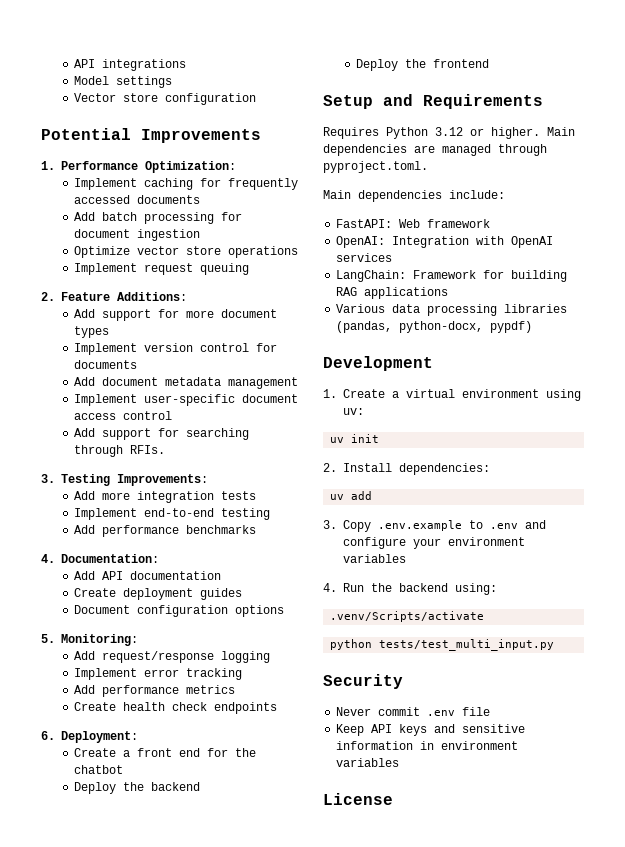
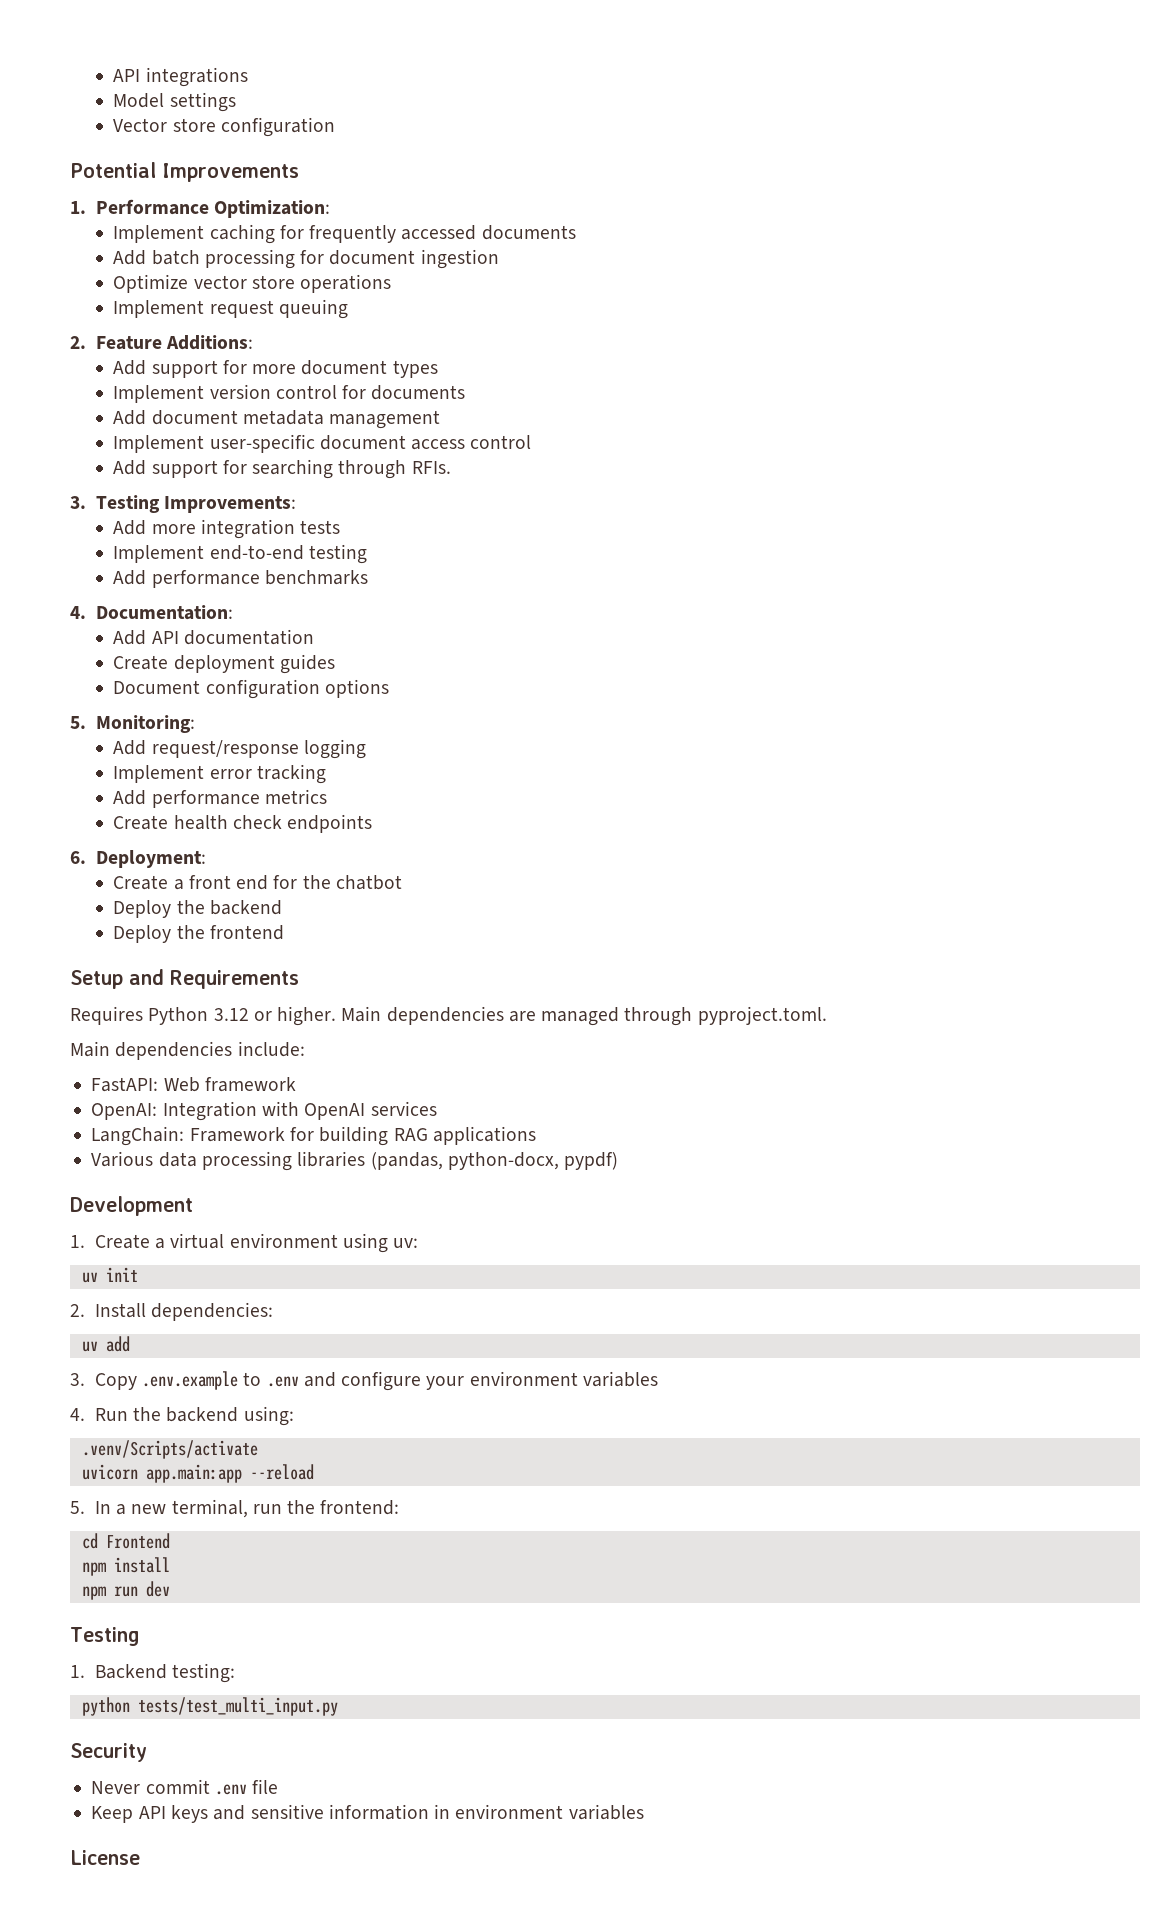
(485, 616) none -> [81,1464,314,1483] [70,1499,400,1518] [81,1533,170,1549] [81,1557,170,1576] [81,1581,170,1600] [70,1627,140,1646] [70,1663,236,1683] // uvicorn app.main:app --reload // 5. In a new terminal, run the frontend: // cd Frontend // npm install // npm run dev // Testing // 1. Backend testing:

